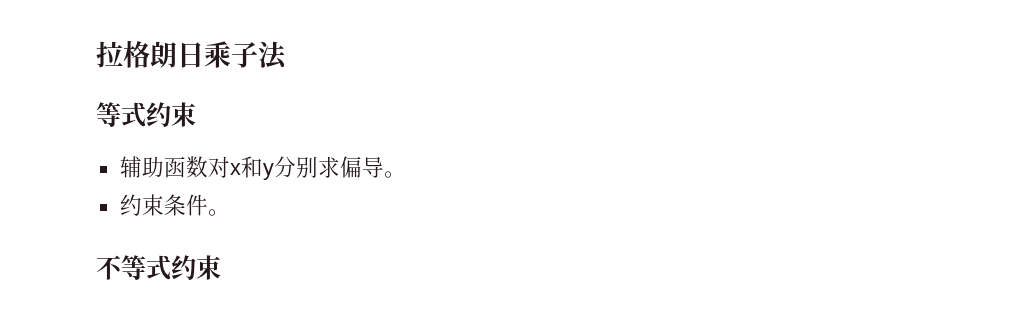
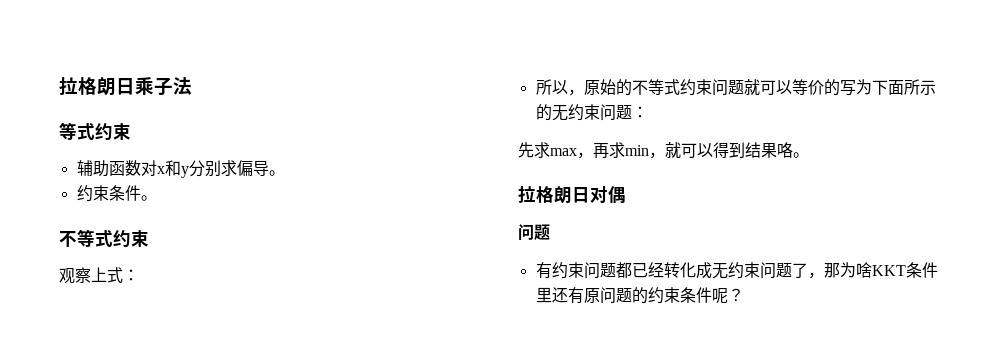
(221, 267) none -> [59,267,139,284] [535,79,936,96] [535,104,648,121] [518,142,809,159] [518,186,626,204] [518,224,550,240] [535,262,938,279] [535,287,744,304] // 观察上式： // 所以，原始的不等式约束问题就可以等价的写为下面所示的无约束问题： // 先求max，再求min，就可以得到结果咯。 // 拉格朗日对偶 // 问题 // 有约束问题都已经转化成无约束问题了，那为啥KKT条件里还有原问题的约束条件呢？

